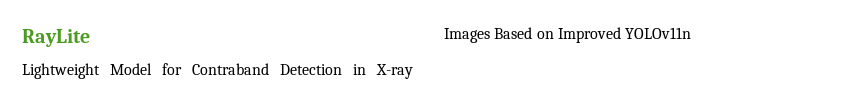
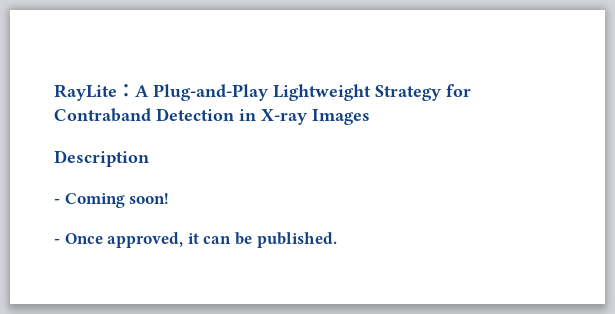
[22,63,152,79] // Lightweight Model -> [117,84,441,101] ：A Plug-and-Play Lightweight Strategy
[494,27,692,43] Based on Improved YOLOv11n -> [54,150,149,167] [54,193,170,208] [54,232,337,248] // Description // - Coming soon! // - Once approved, it can be published.

